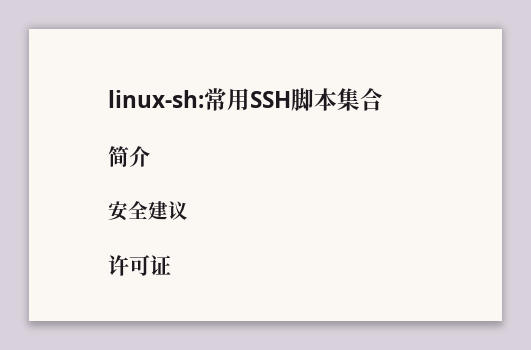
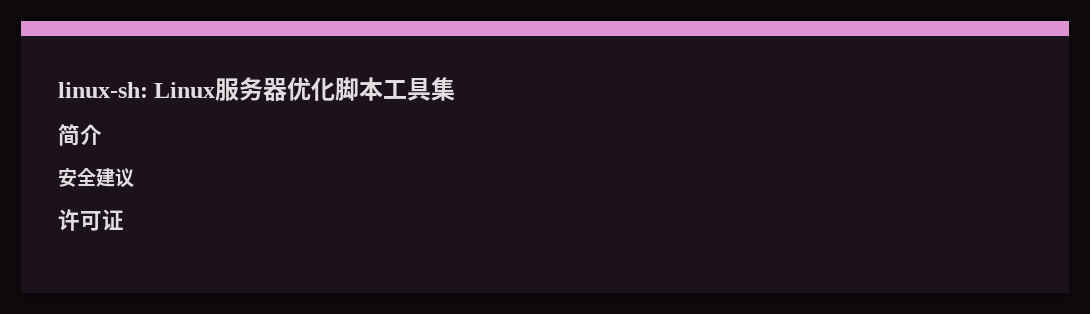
[204,88,337,111] 常用SSH脚本 -> [154,77,432,101] Linux服务器优化脚本工具
[360,88,383,111] 合 -> (456, 89) none

